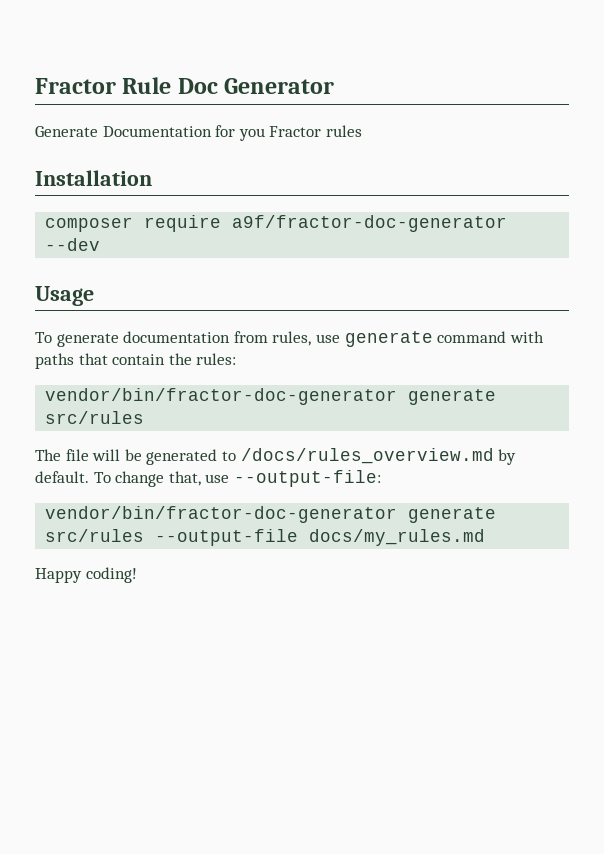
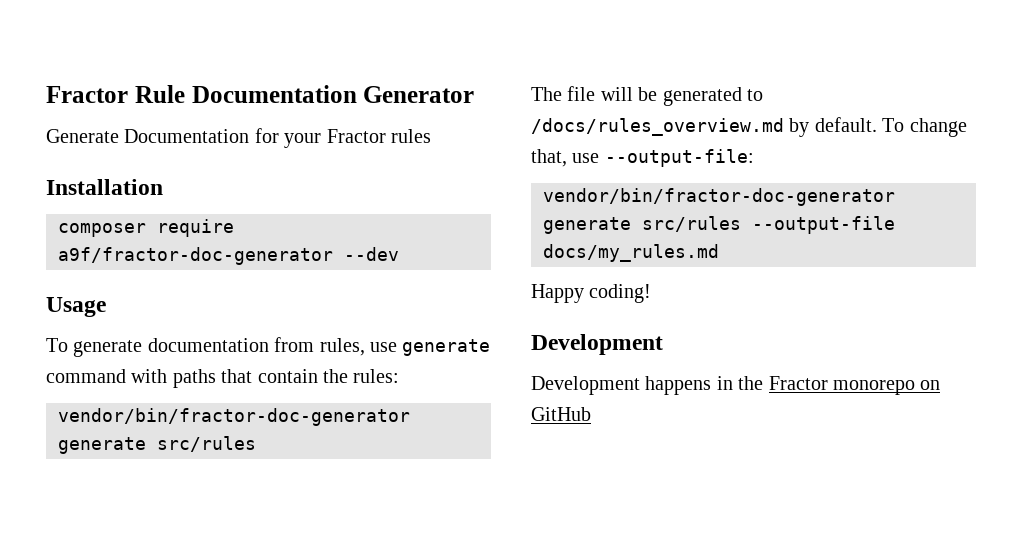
[177,78,218,94] Doc -> [191,85,357,103] Documentation
[238,128,265,141] you -> [284,133,322,148] your
(137, 575) none -> [531,334,663,355] [531,376,941,395] [531,407,591,421] // Development // Development happens in the Fractor monorepo on GitHub

